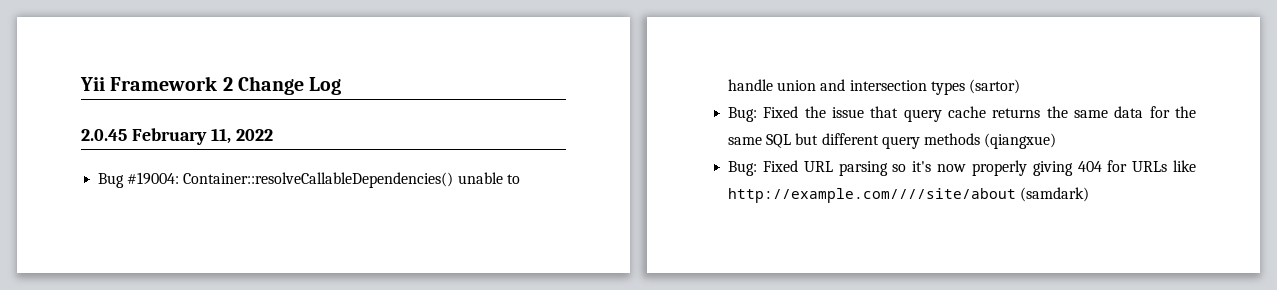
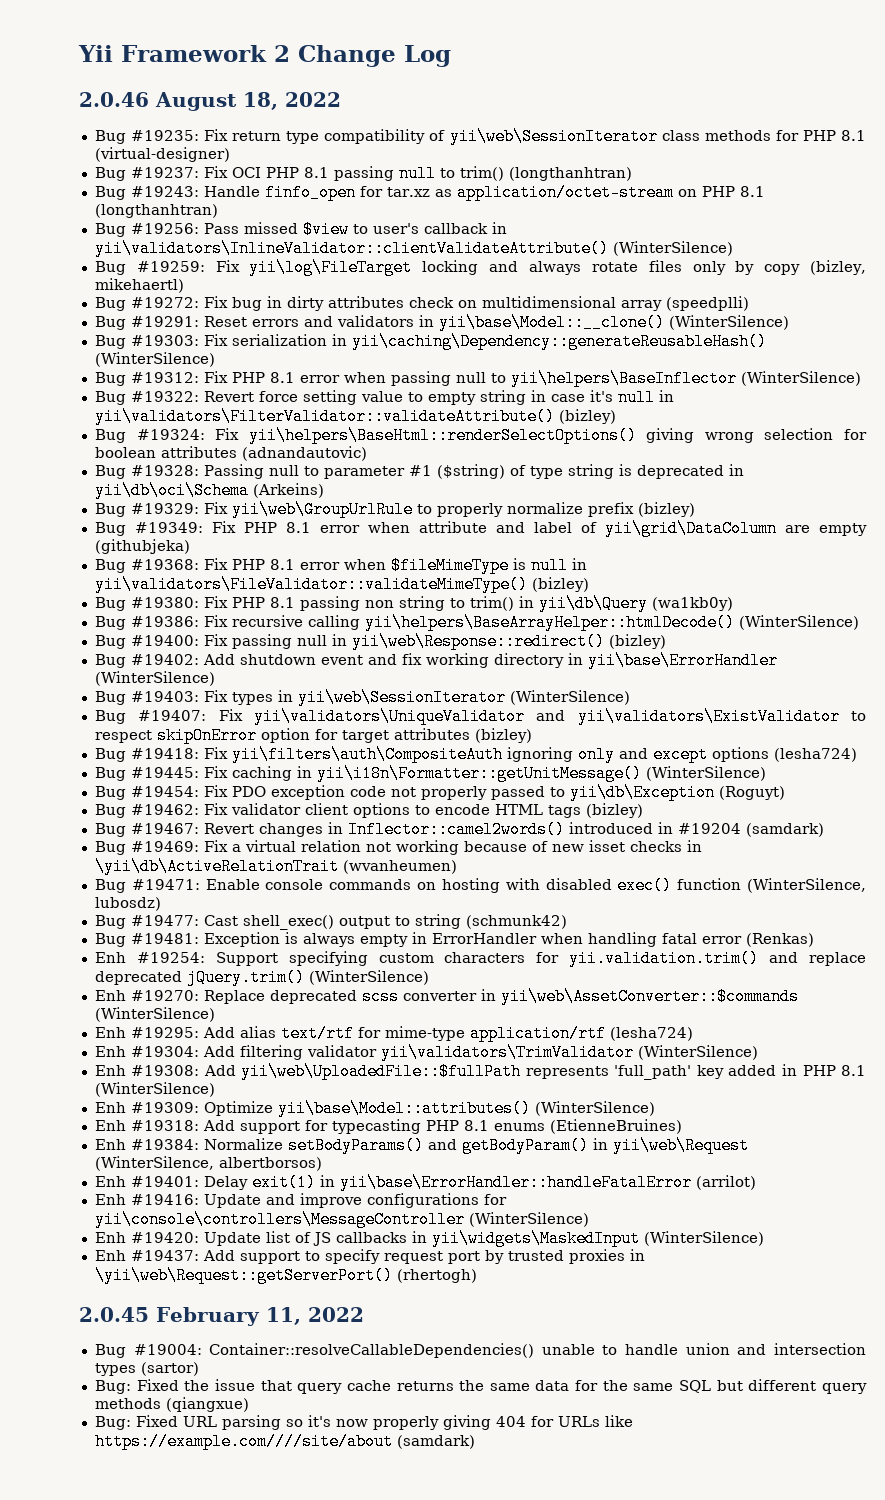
(342, 86) none -> [79,92,341,111] [94,128,866,145] [94,147,230,162] [94,165,632,182] [94,184,765,201] [94,204,218,218] [94,221,507,238] [94,240,733,257] [94,259,867,276] [94,278,184,293] [94,296,749,311] [94,314,789,331] [94,333,767,350] [94,352,215,367] [94,370,861,387] [94,389,674,406] [94,408,616,425] [94,427,867,444] [94,446,367,461] [94,464,744,479] [94,482,324,499] [94,501,695,518] [94,520,867,537] [94,539,190,554] [94,557,587,574] [94,576,589,593] [94,595,733,612] [94,614,859,631] [94,633,666,650] [94,652,778,669] [94,671,215,686] [94,689,630,706] [94,708,866,725] [94,727,532,744] [94,746,857,763] [94,765,766,782] [94,784,785,801] [94,803,643,818] [94,821,824,838] [94,840,702,855] [94,858,457,875] [94,877,867,894] [94,897,161,911] [94,914,567,930] [94,932,814,947] [94,950,866,967] [94,969,429,986] [94,988,799,1005] [94,1007,215,1022] [94,1025,693,1042] [94,1044,758,1061] [94,1063,866,1080] [94,1082,215,1097] [94,1100,655,1117] [94,1119,682,1134] [94,1137,749,1154] [94,1156,322,1171] [94,1174,756,1191] [94,1193,507,1208] [94,1211,589,1228] [94,1230,764,1247] [94,1249,645,1264] [94,1267,477,1284] // 2.0.46 August 18, 2022 // Bug #19235: Fix return type compatibility of yii\web\SessionIterator class methods for PHP 8.1 (virtual-designer) // Bug #19237: Fix OCI PHP 8.1 passing null to trim() (longthanhtran) // Bug #19243: Handle finfo_open for tar.xz as application/octet-stream on PHP 8.1 (longthanhtran) // Bug #19256: Pass missed $view to user's callback in yii\validators\InlineValidator::clientValidateAttribute() (WinterSilence) // Bug #19259: Fix yii\log\FileTarget locking and always rotate files only by copy (bizley, mikehaertl) // Bug #19272: Fix bug in dirty attributes check on multidimensional array (speedplli) // Bug #19291: Reset errors and validators in yii\base\Model::__clone() (WinterSilence) // Bug #19303: Fix serialization in yii\caching\Dependency::generateReusableHash() (WinterSilence) // Bug #19312: Fix PHP 8.1 error when passing null to yii\helpers\BaseInflector (WinterSilence) // Bug #19322: Revert force setting value to empty string in case it's null in yii\validators\FilterValidator::validateAttribute() (bizley) // Bug #19324: Fix yii\helpers\BaseHtml::renderSelectOptions() giving wrong selection for boolean attributes (adnandautovic) // Bug #19328: Passing null to parameter #1 ($string) of type string is deprecated in yii\db\oci\Schema (Arkeins) // Bug #19329: Fix yii\web\GroupUrlRule to properly normalize prefix (bizley) // Bug #19349: Fix PHP 8.1 error when attribute and label of yii\grid\DataColumn are empty (githubjeka) // Bug #19368: Fix PHP 8.1 error when $fileMimeType is null in yii\validators\FileValidator::validateMimeType() (bizley) // Bug #19380: Fix PHP 8.1 passing non string to trim() in yii\db\Query (wa1kb0y) // Bug #19386: Fix recursive calling yii\helpers\BaseArrayHelper::htmlDecode() (WinterSilence) // Bug #19400: Fix passing null in yii\web\Response::redirect() (bizley) // Bug #19402: Add shutdown event and fix working directory in yii\base\ErrorHandler (WinterSilence) // Bug #19403: Fix types in yii\web\SessionIterator (WinterSilence) // Bug #19407: Fix yii\validators\UniqueValidator and yii\validators\ExistValidator to respect skipOnError option for target attributes (bizley) // Bug #19418: Fix yii\filters\auth\CompositeAuth ignoring only and except options (lesha724) // Bug #19445: Fix caching in yii\i18n\Formatter::getUnitMessage() (WinterSilence) // Bug #19454: Fix PDO exception code not properly passed to yii\db\Exception (Roguyt) // Bug #19462: Fix validator client options to encode HTML tags (bizley) // Bug #19467: Revert changes in Inflector::camel2words() introduced in #19204 (samdark) // Bug #19469: Fix a virtual relation not working because of new isset checks in \yii\db\ActiveRelationTrait (wvanheumen) // Bug #19471: Enable console commands on hosting with disabled exec() function (WinterSilence, lubosdz) // Bug #19477: Cast shell_exec() output to string (schmunk42) // Bug #19481: Exception is always empty in ErrorHandler when handling fatal error (Renkas) // Enh #19254: Support specifying custom characters for yii.validation.trim() and replace deprecated jQuery.trim() (WinterSilence) // Enh #19270: Replace deprecated scss converter in yii\web\AssetConverter::$commands (WinterSilence) // Enh #19295: Add alias text/rtf for mime-type application/rtf (lesha724) // Enh #19304: Add filtering validator yii\validators\TrimValidator (WinterSilence) // Enh #19308: Add yii\web\UploadedFile::$fullPath represents 'full_path' key added in PHP 8.1 (WinterSilence) // Enh #19309: Optimize yii\base\Model::attributes() (WinterSilence) // Enh #19318: Add support for typecasting PHP 8.1 enums (EtienneBruines) // Enh #19384: Normalize setBodyParams() and getBodyParam() in yii\web\Request (WinterSilence, albertborsos) // Enh #19401: Delay exit(1) in yii\base\ErrorHandler::handleFatalError (arrilot) // Enh #19416: Update and improve configurations for yii\console\controllers\MessageController (WinterSilence) // Enh #19420: Update list of JS callbacks in yii\widgets\MaskedInput (WinterSilence) // Enh #19437: Add support to specify request port by trusted proxies in \yii\web\Request::getServerPort() (rhertogh)
[728,188,1017,203] http://example.com////site/about -> [94,1433,393,1450] https://example.com////site/about

